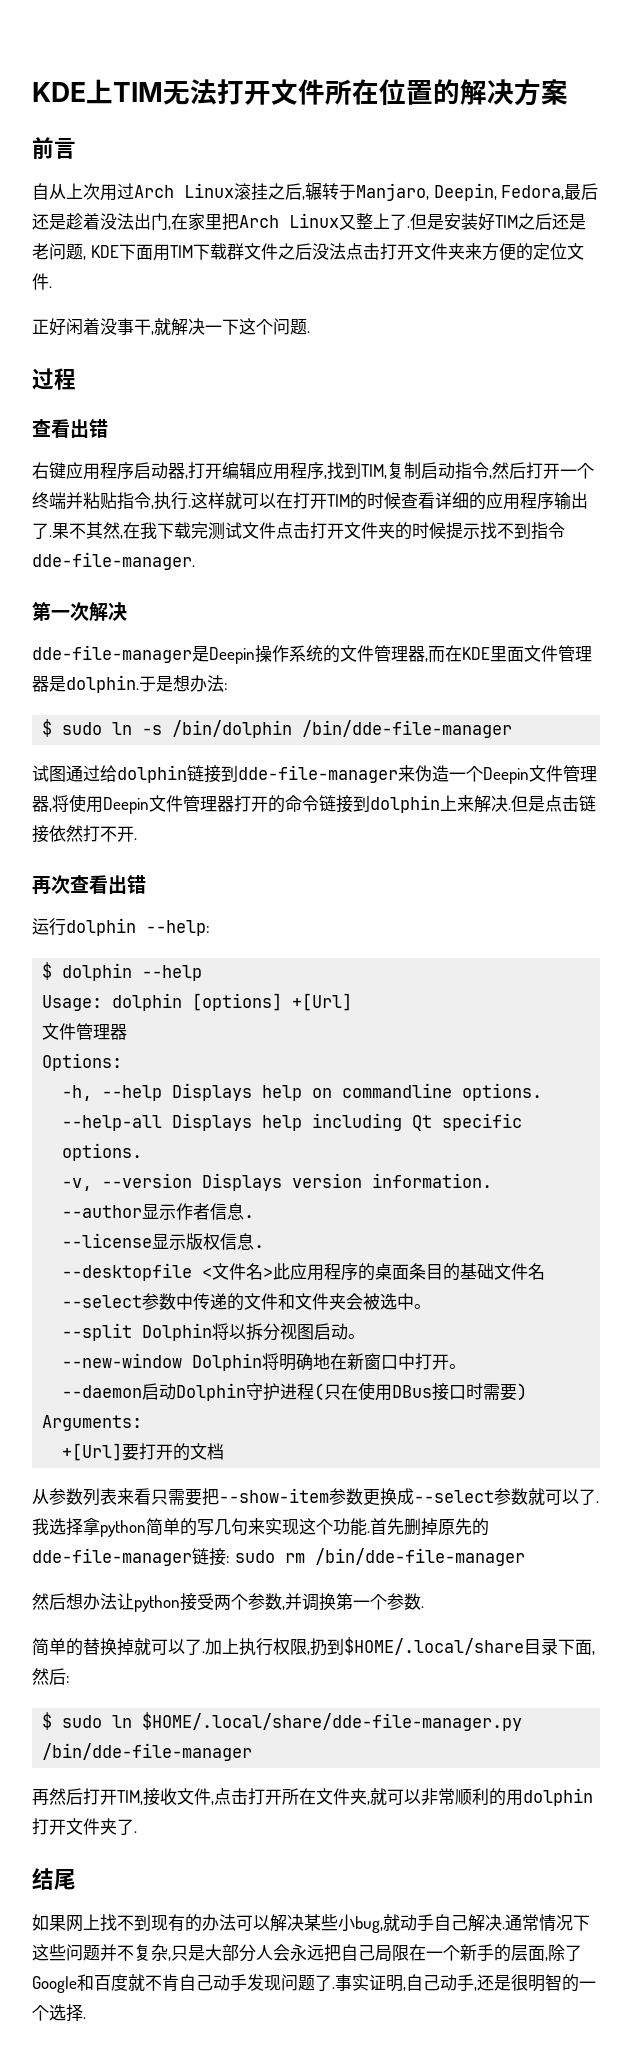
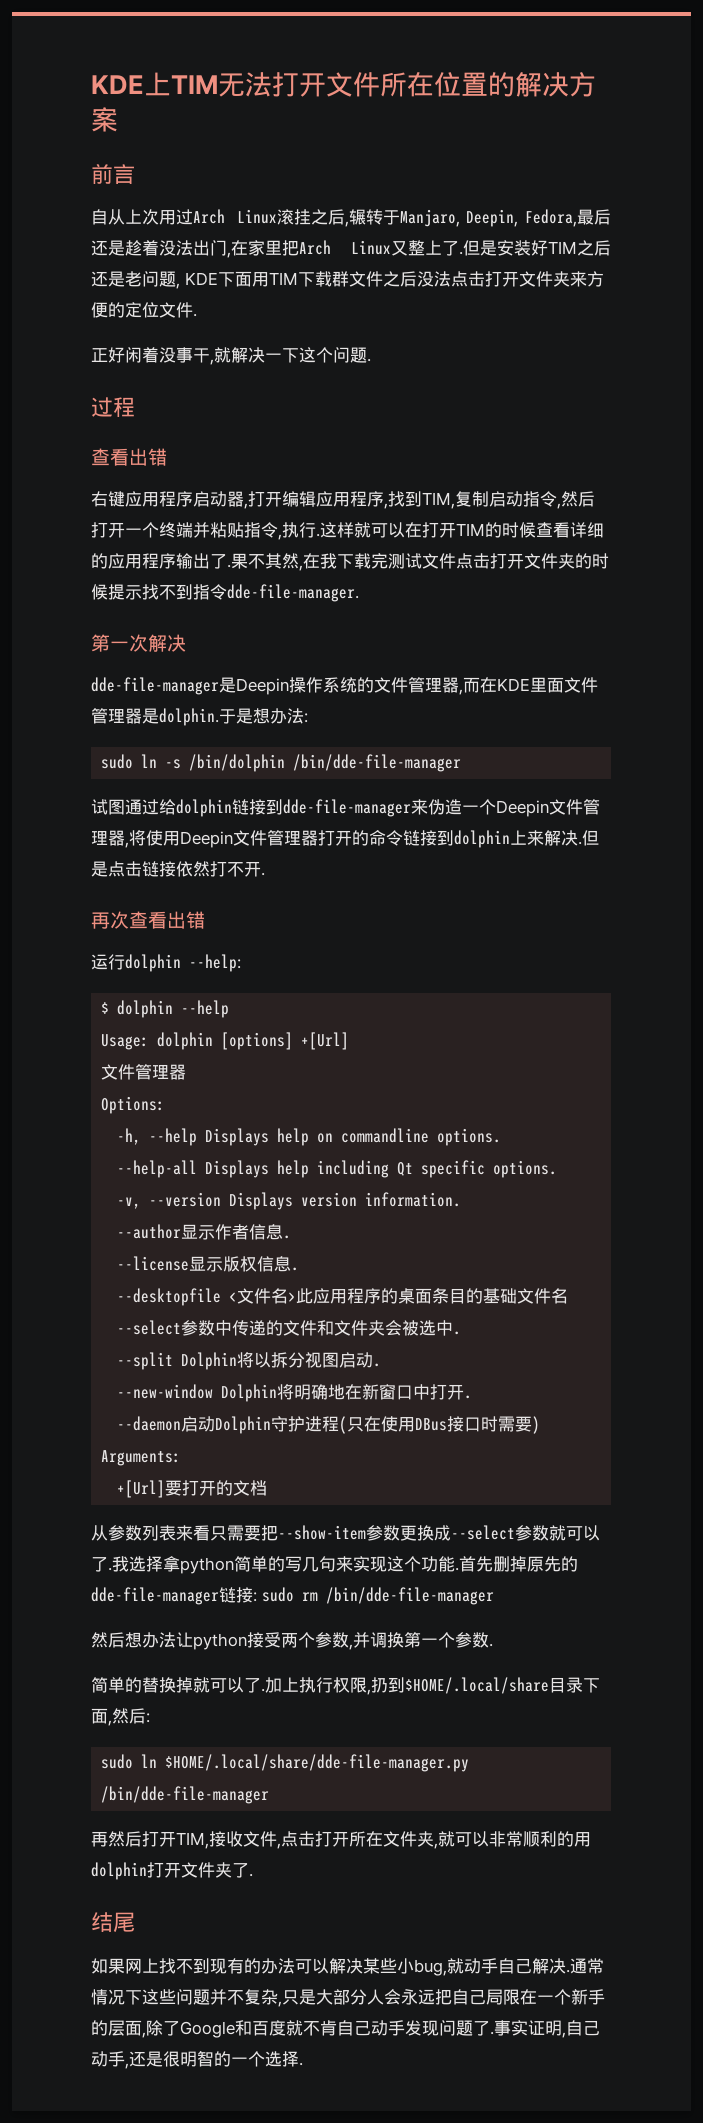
[42,719,53,737] $ -> (308, 718) none
[414,1304,432,1309] 。 -> [453,1331,462,1335] .
[348,1334,366,1339] 。 -> [373,1363,382,1367] .
[449,1364,467,1369] 。 -> [464,1395,473,1399] .
[42,1712,53,1730] $ -> (150, 1718) none

